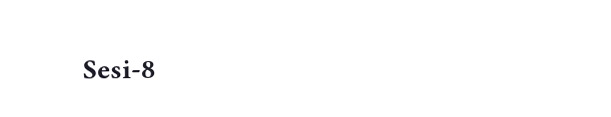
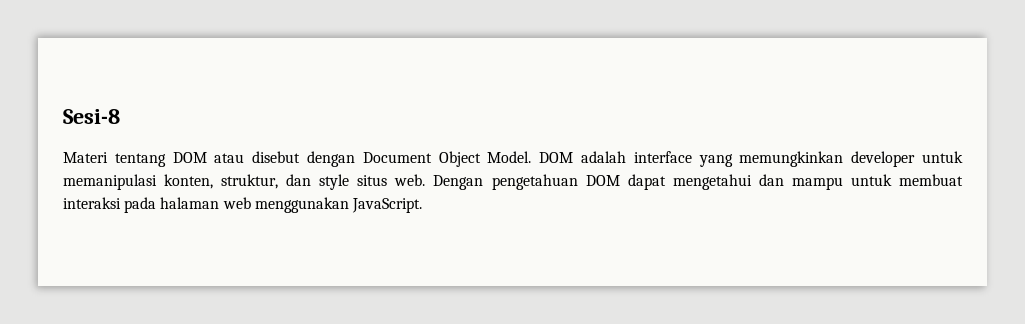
(156, 69) none -> [63,151,963,167] [63,174,963,190] [63,197,422,213] // Materi tentang DOM atau disebut dengan Document Object Model. DOM adalah interface yang memungkinkan developer untuk memanipulasi konten, struktur, dan style situs web. Dengan pengetahuan DOM dapat mengetahui dan mampu untuk membuat interaksi pada halaman web menggunakan JavaScript.

